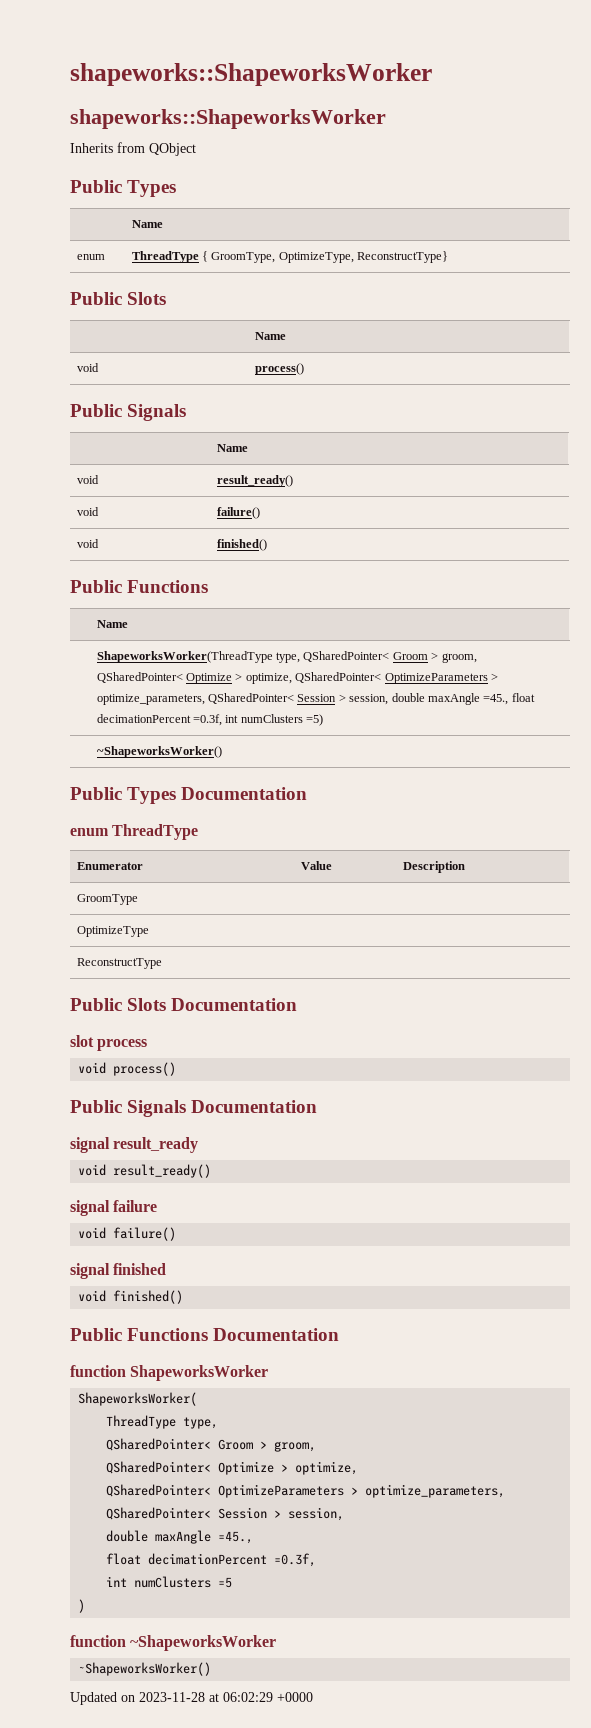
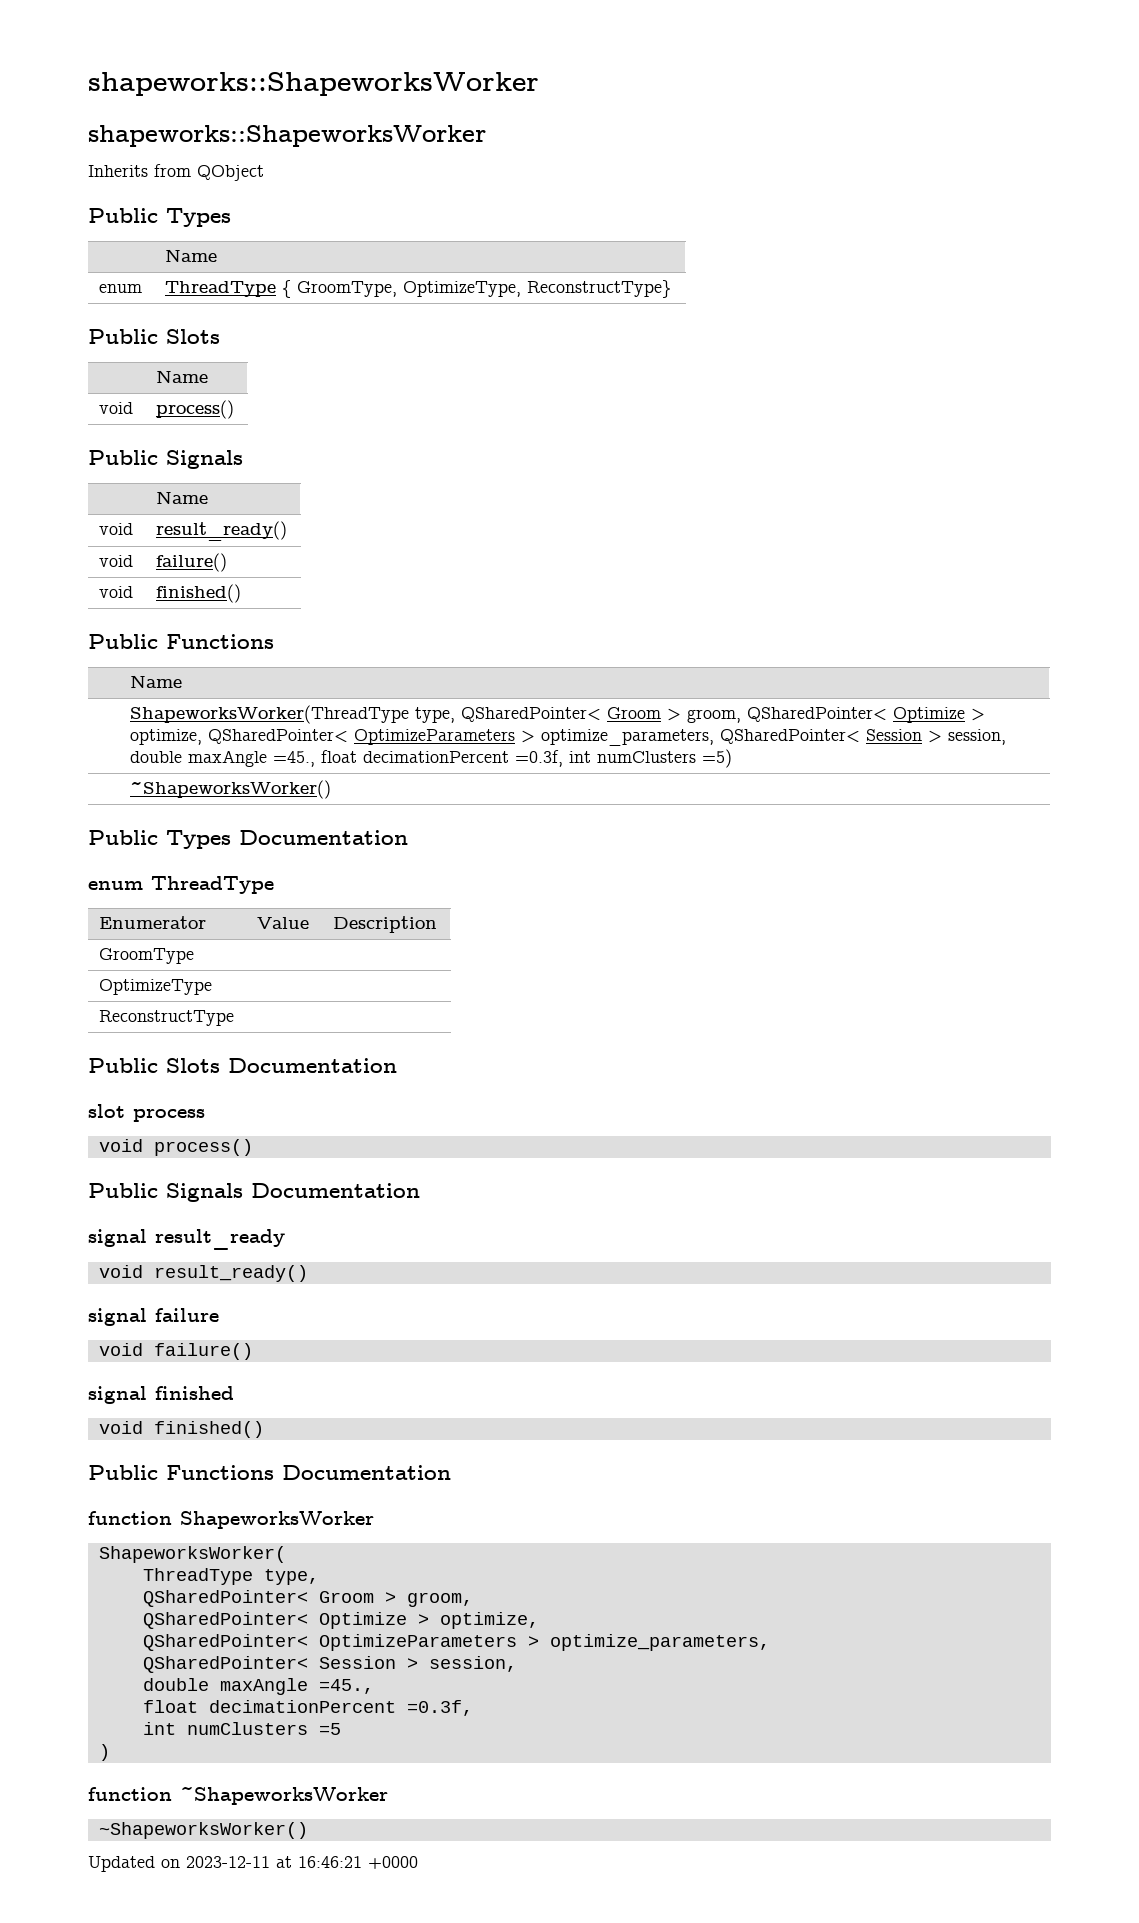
[139,1692,273,1702] 2023-11-28 at 06:02:29 -> [186,1856,362,1868] 2023-12-11 at 16:46:21

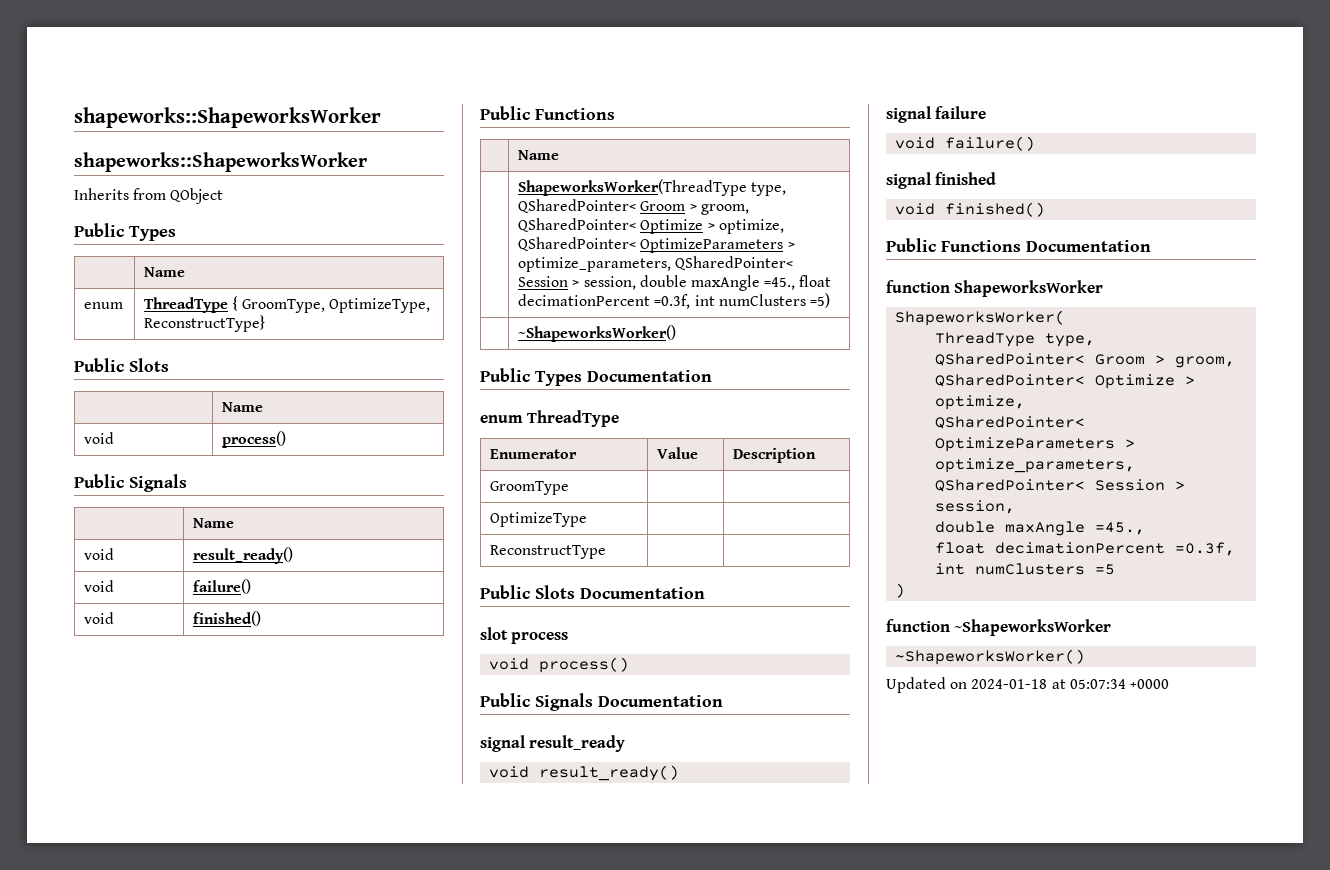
[186,1856,362,1868] 2023-12-11 at 16:46:21 -> [971,679,1126,689] 2024-01-18 at 05:07:34

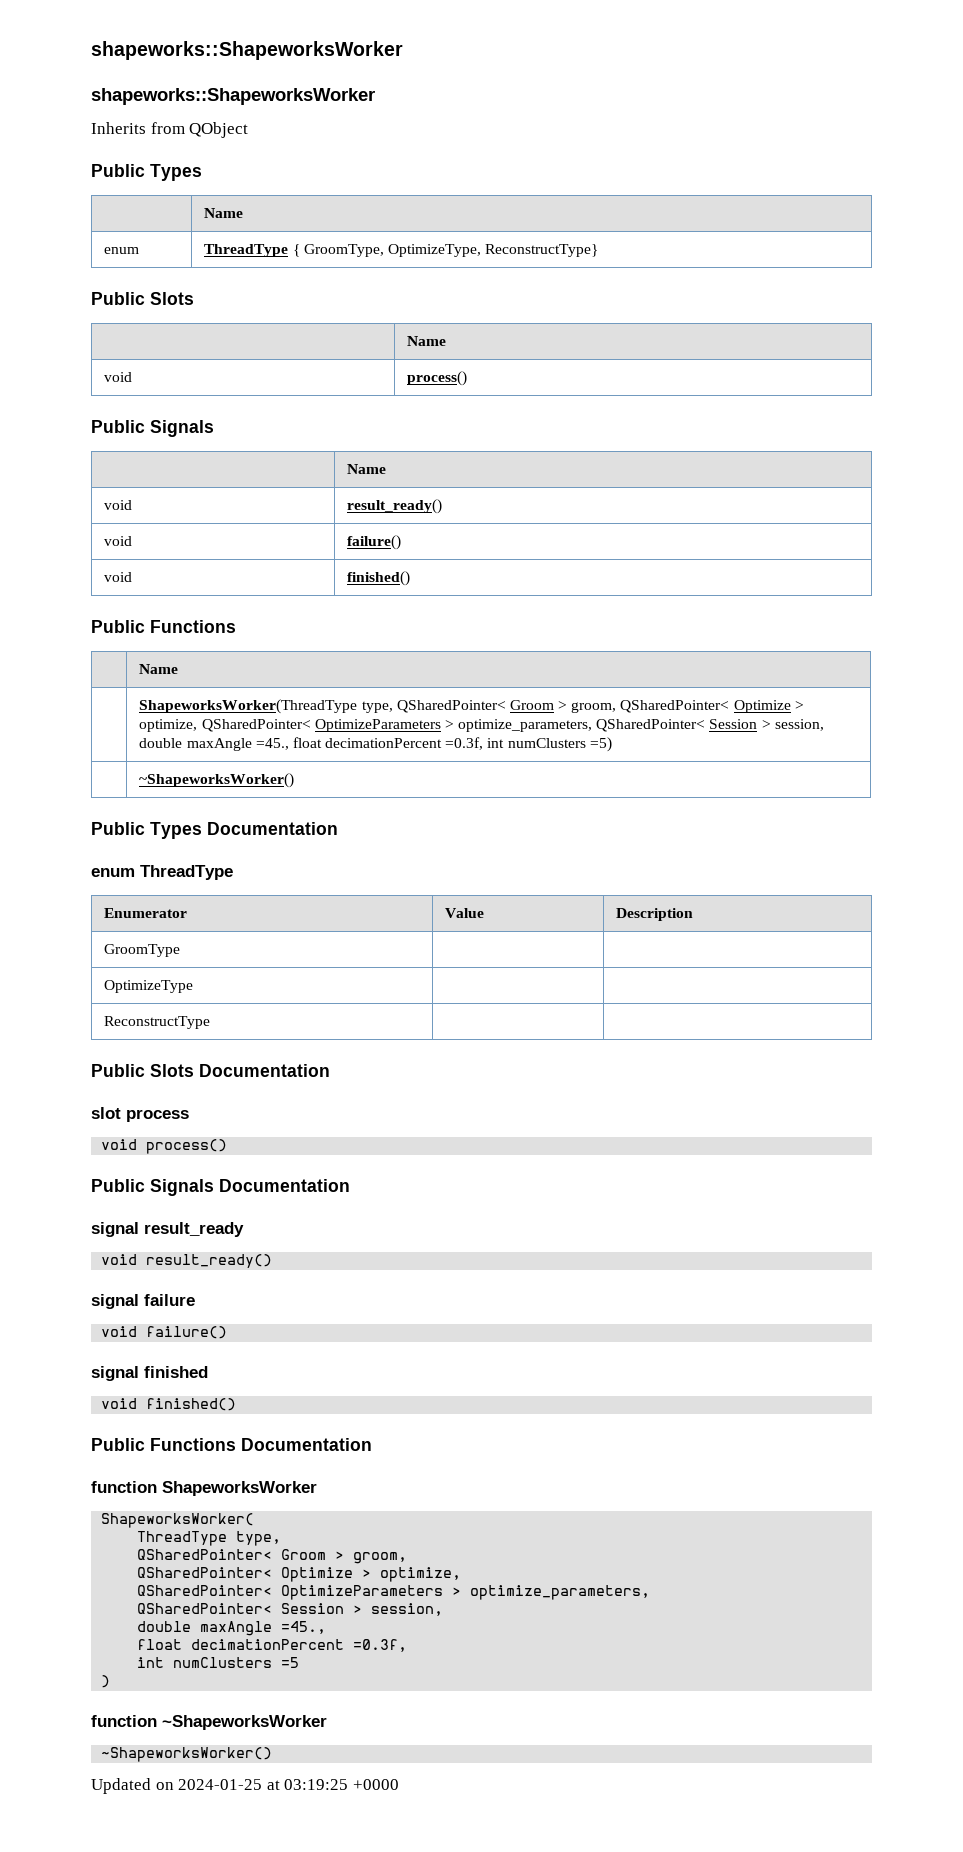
[971,679,1126,689] 2024-01-18 at 05:07:34 -> [178,1779,349,1790] 2024-01-25 at 03:19:25

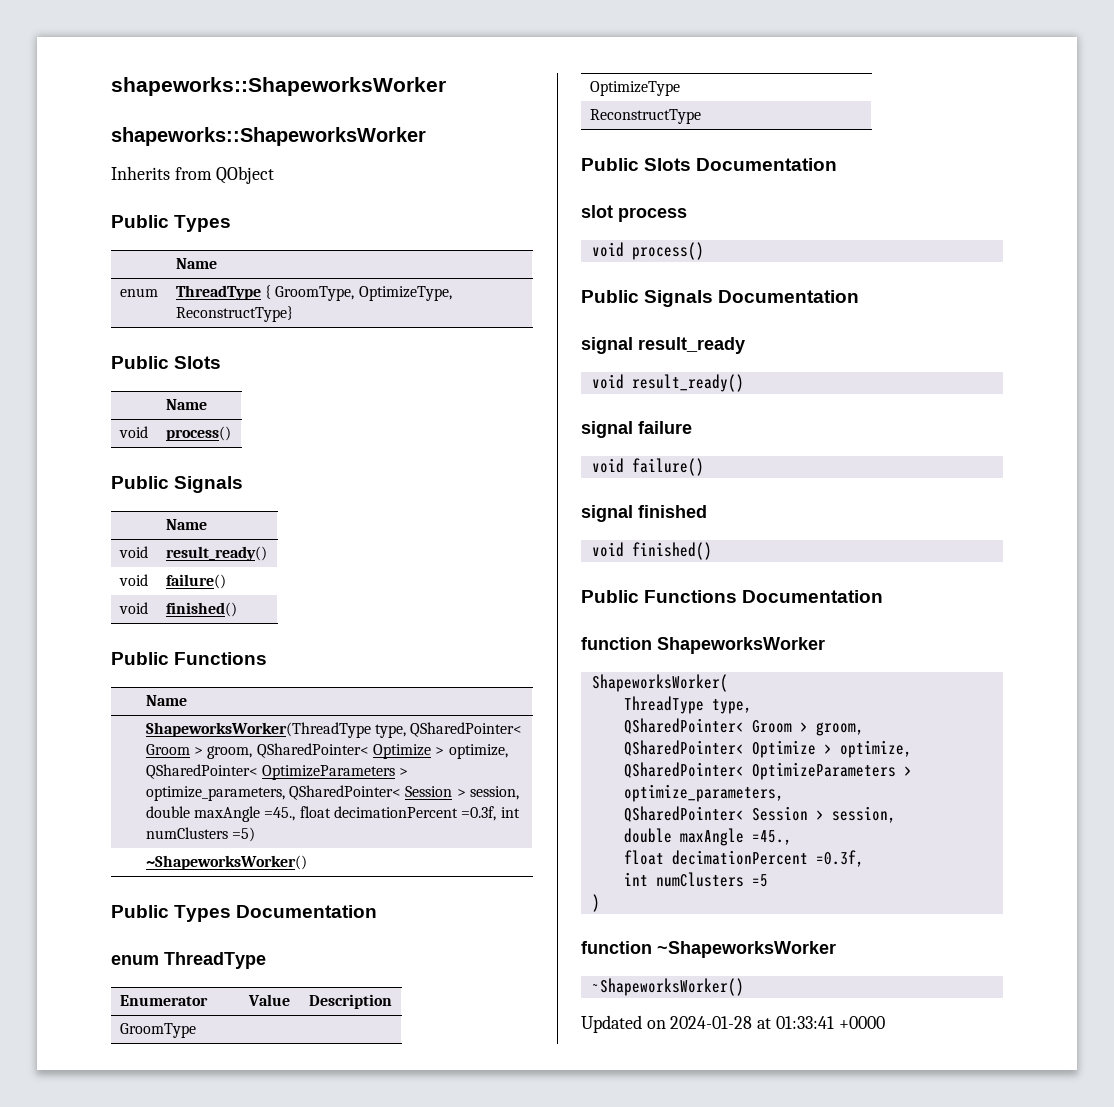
[178,1779,349,1790] 2024-01-25 at 03:19:25 -> [670,1016,834,1029] 2024-01-28 at 01:33:41

